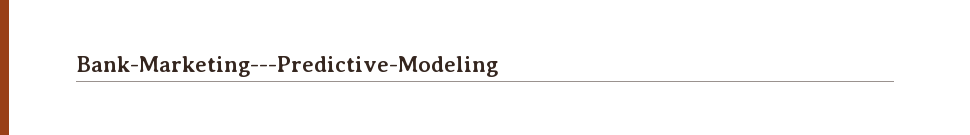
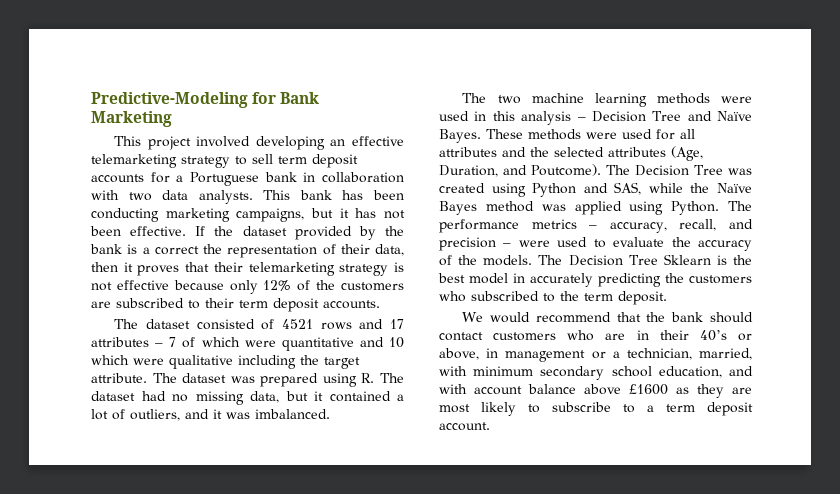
[76,56,498,77] Bank-Marketing---Predictive-Modeling -> [91,92,320,108] [91,111,172,127] [114,136,404,150] [91,154,358,168] [91,172,404,186] [91,190,404,204] [91,208,405,222] [90,226,404,240] [90,244,404,258] [91,262,404,276] [91,280,404,294] [91,298,380,312] [114,319,404,330] [91,337,404,351] [91,355,360,369] [91,373,404,387] [91,391,404,405] [91,409,330,421] [462,93,752,107] [439,111,752,125] [439,129,695,143] [439,146,703,161] [439,164,752,177] [439,182,752,197] [439,201,752,215] [439,219,753,233] [439,237,752,251] [439,254,752,266] [438,273,752,287] [439,291,667,305] [462,312,753,323] [439,330,752,341] [439,348,752,362] [439,366,753,380] [439,384,752,398] [439,402,753,416] [439,422,490,431] Predictive-Modeling for Bank Marketing // This project involved developing an effective telemarketing strategy to sell term deposit accounts for a Portuguese bank in collaboration with two data analysts. This bank has been conducting marketing campaigns, but it has not been effective. If the dataset provided by the bank is a correct the representation of their data, then it proves that their telemarketing strategy is not effective because only 12% of the customers are subscribed to their term deposit accounts. // The dataset consisted of 4521 rows and 17 attributes – 7 of which were quantitative and 10 which were qualitative including the target attribute. The dataset was prepared using R. The dataset had no missing data, but it contained a lot of outliers, and it was imbalanced. // The two machine learning methods were used in this analysis – Decision Tree and Naïve Bayes. These methods were used for all attributes and the selected attributes (Age, Duration, and Poutcome). The Decision Tree was created using Python and SAS, while the Naïve Bayes method was applied using Python. The performance metrics – accuracy, recall, and precision – were used to evaluate the accuracy of the models. The Decision Tree Sklearn is the best model in accurately predicting the customers who subscribed to the term deposit. // We would recommend that the bank should contact customers who are in their 40’s or above, in management or a technician, married, with minimum secondary school education, and with account balance above £1600 as they are most likely to subscribe to a term deposit account.

